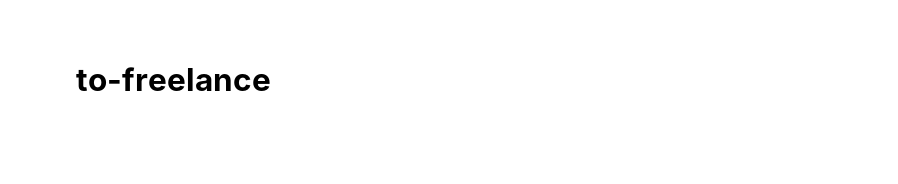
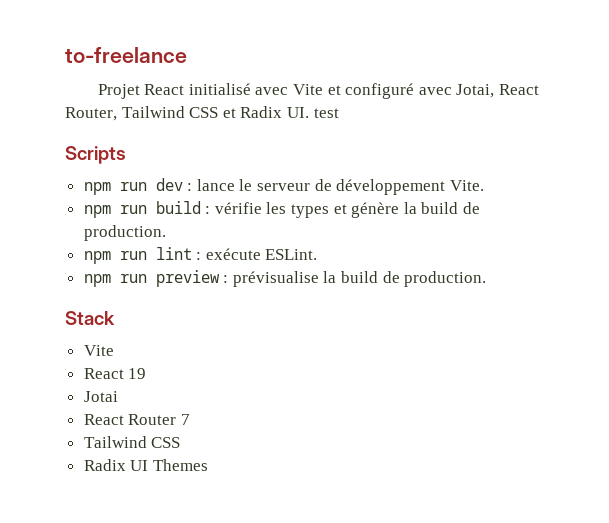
(271, 79) none -> [97,83,539,99] [65,106,339,121] [65,146,126,164] [83,178,484,195] [83,201,481,218] [83,225,166,241] [83,247,318,264] [83,270,487,287] [65,311,115,325] [83,345,114,356] [83,368,147,379] [83,391,118,402] [83,414,190,425] [83,436,181,448] [83,459,208,471] // Projet React initialisé avec Vite et configuré avec Jotai, React Router, Tailwind CSS et Radix UI. test // Scripts // npm run dev : lance le serveur de développement Vite. // npm run build : vérifie les types et génère la build de production. // npm run lint : exécute ESLint. // npm run preview : prévisualise la build de production. // Stack // Vite // React 19 // Jotai // React Router 7 // Tailwind CSS // Radix UI Themes

